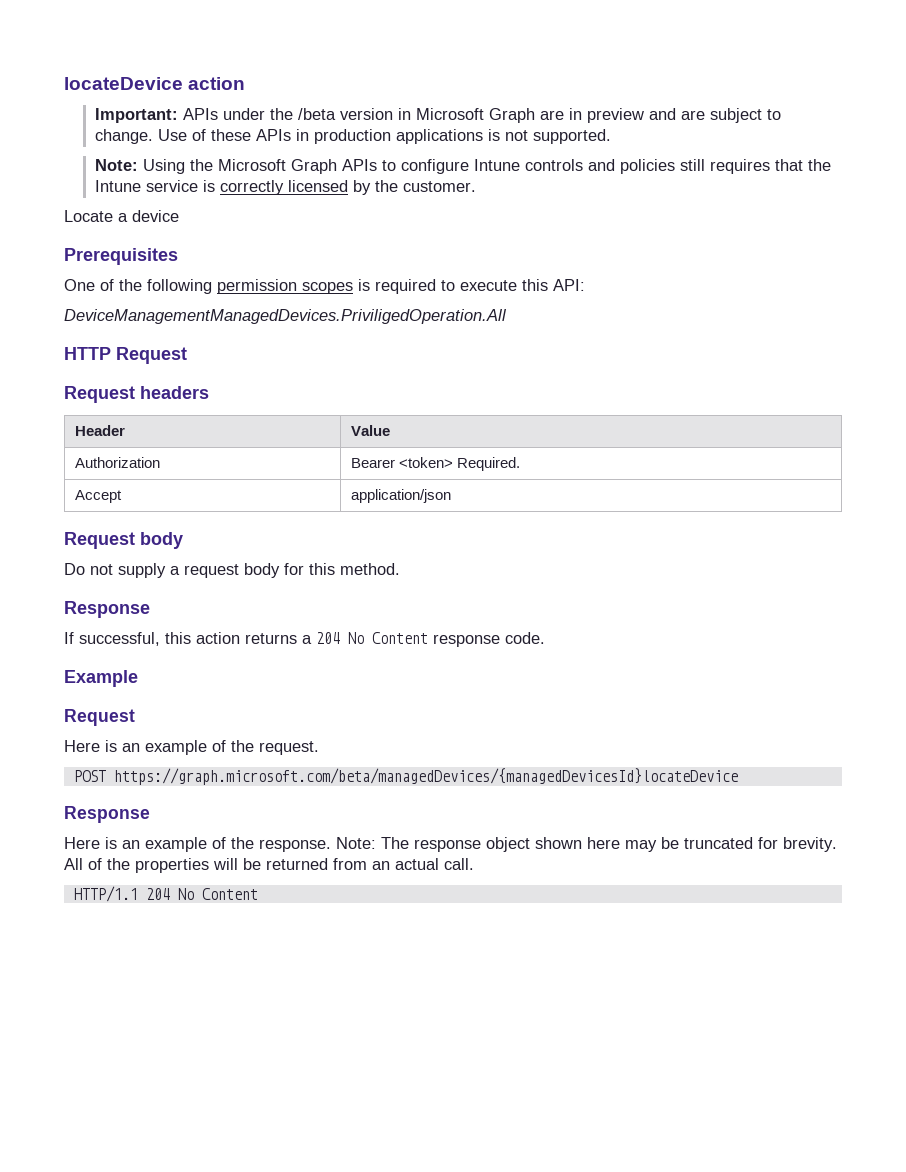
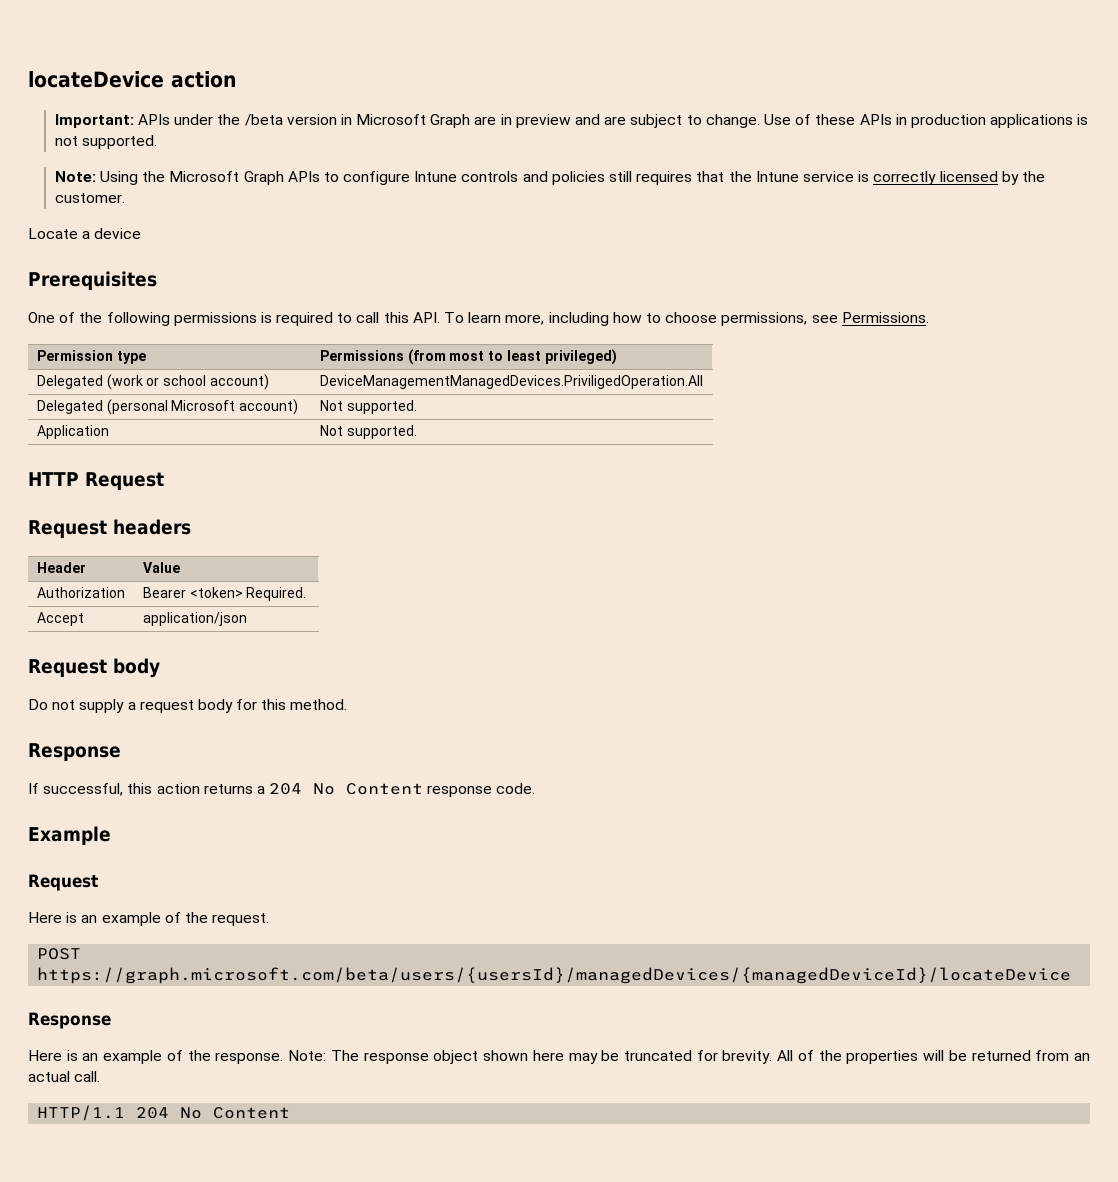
[217,279,353,294] permission scopes -> [173,312,257,326] permissions
[460,279,585,291] [64,309,507,324] execute this API: // DeviceManagementManagedDevices.PriviligedOperation.All -> [356,312,929,326] [36,350,146,364] [319,349,617,365] [36,374,269,390] [319,375,703,389] [36,399,299,415] [319,400,417,414] [36,425,109,439] [319,425,417,439] call this API. To learn more, including how to choose permissions, see Permissions. // Permission type | Permissions (from most to least privileged) // Delegated (work or school account) | DeviceManagementManagedDevices.PriviligedOperation.All // Delegated (personal Microsoft account) | Not supported. // Application | Not supported.
[113,768,738,785] https://graph.microsoft.com/beta/managedDevices/{managedDevicesId}locateDevice -> [37,967,1072,984] https://graph.microsoft.com/beta/users/{usersId}/managedDevices/{managedDeviceId}/locateDevice

